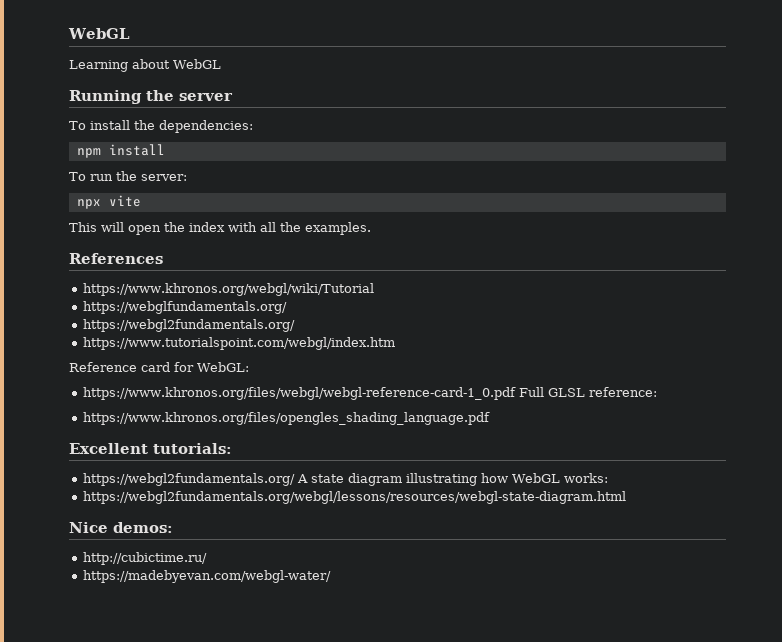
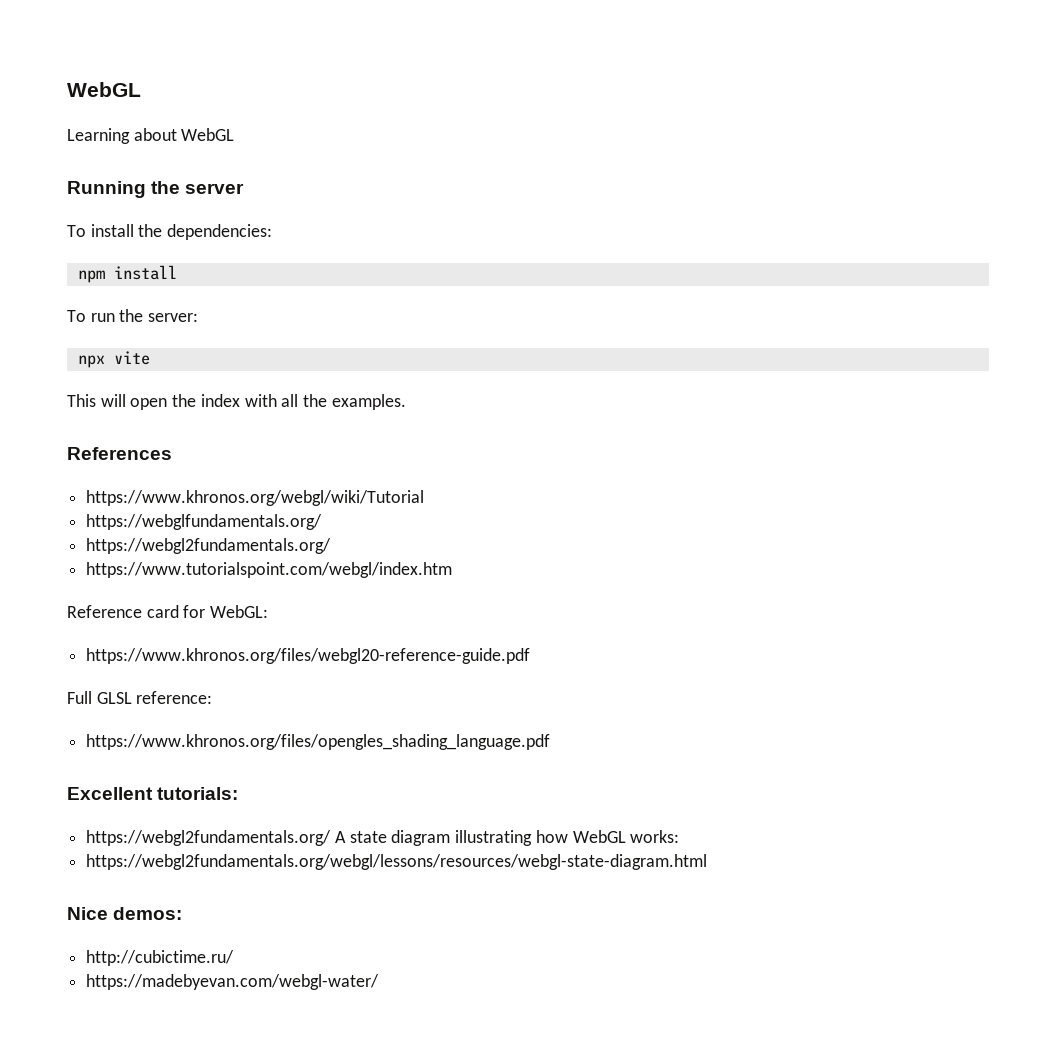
[83,387,517,400] https://www.khronos.org/files/webgl/webgl-reference-card-1_0.pdf -> [86,648,531,664] https://www.khronos.org/files/webgl20-reference-guide.pdf //

